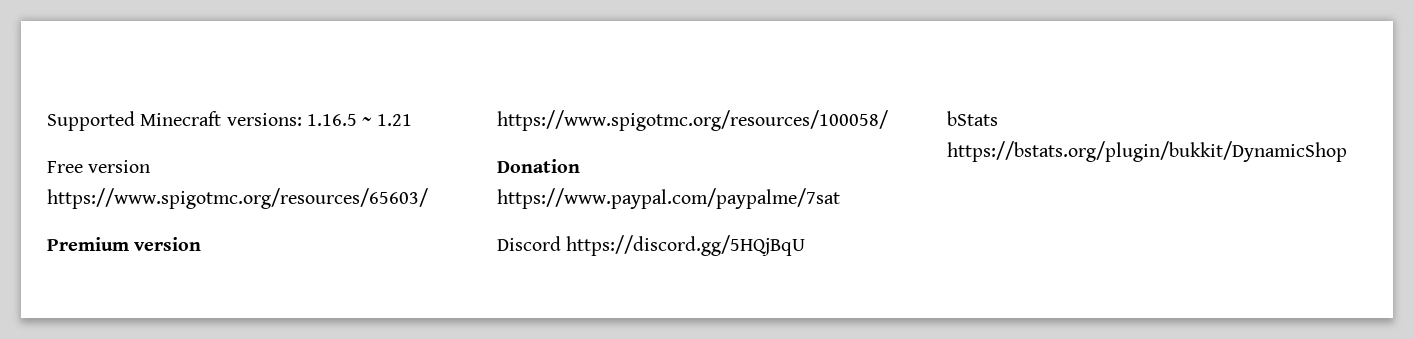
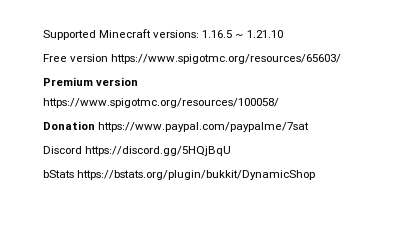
[377,114,413,126] 1.21 -> [246,30,283,38] 1.21.10

